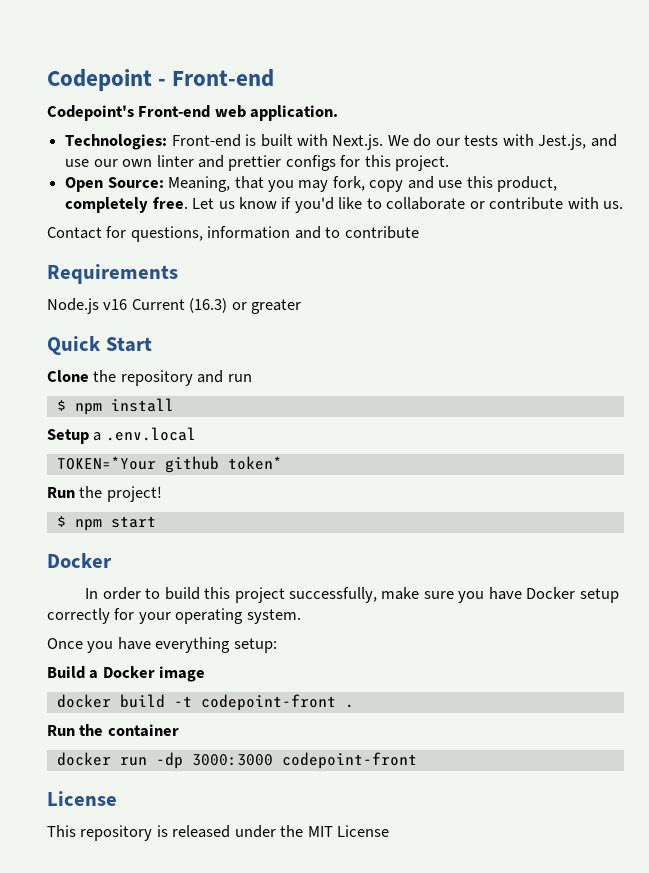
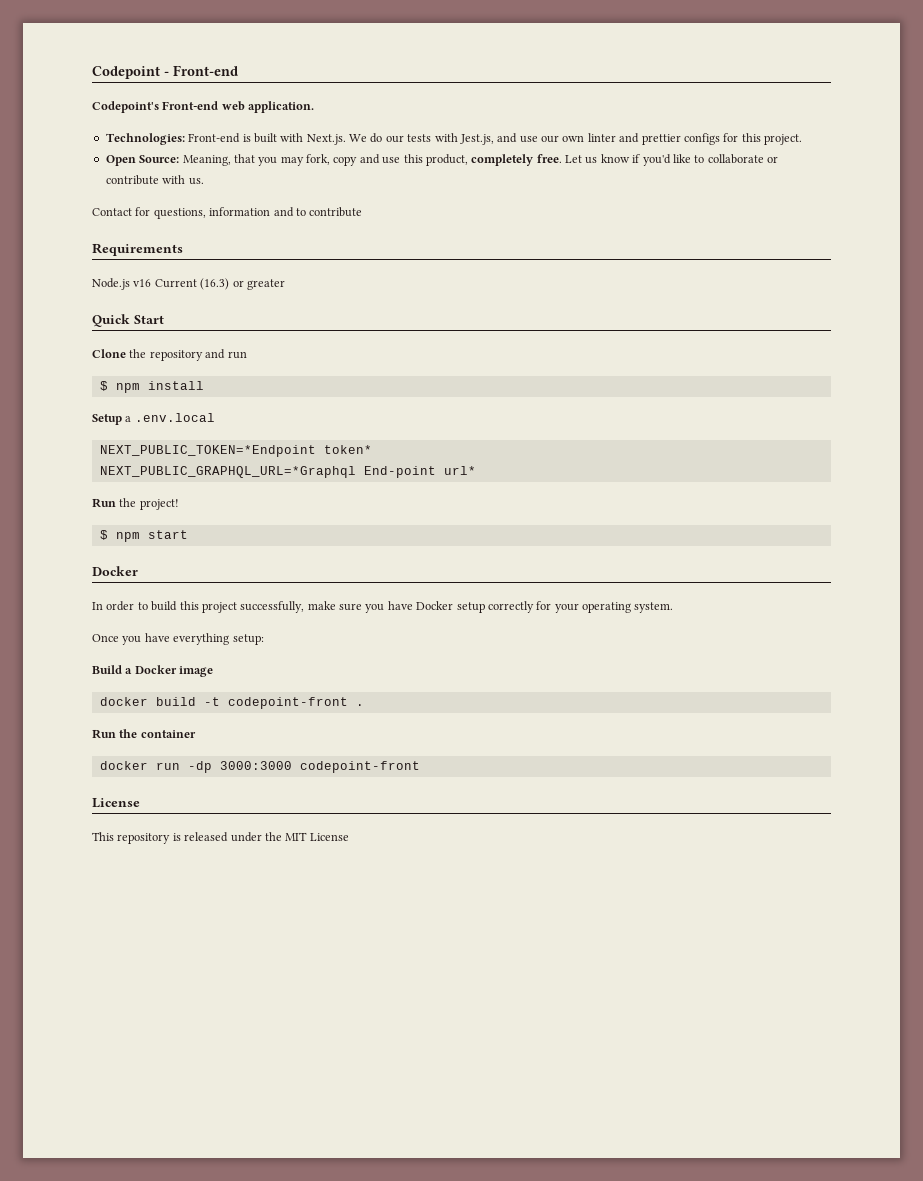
[56,456,219,473] TOKEN=*Your github -> [99,445,316,457] NEXT_PUBLIC_TOKEN=*Endpoint
(282, 463) none -> [99,466,476,478] // NEXT_PUBLIC_GRAPHQL_URL=*Graphql End-point url*

